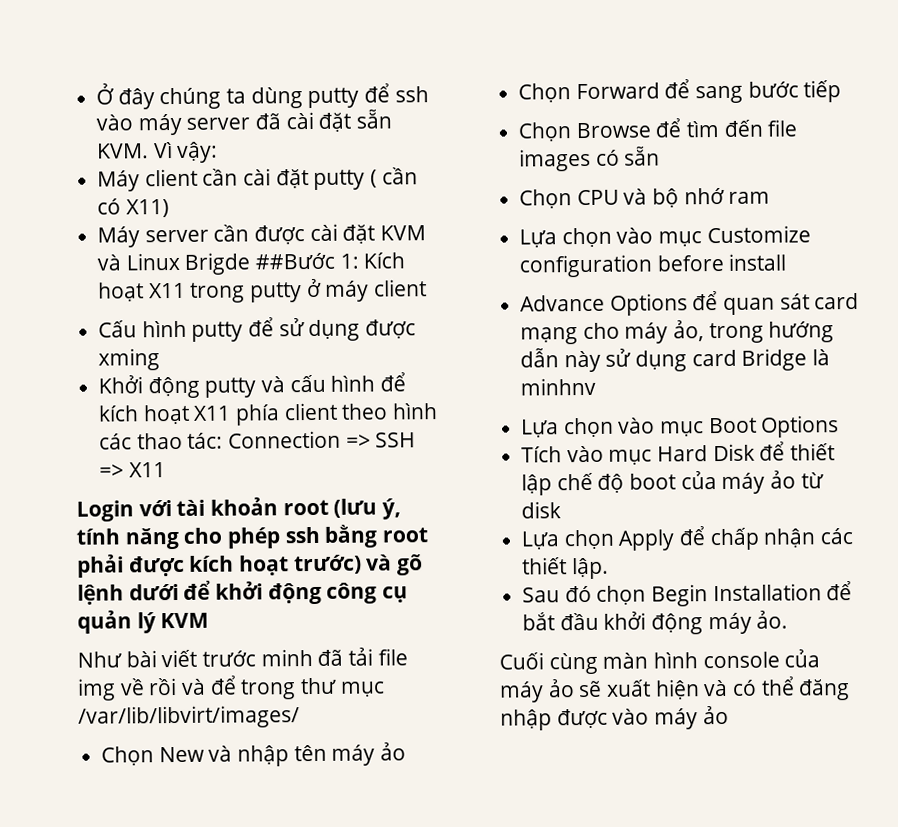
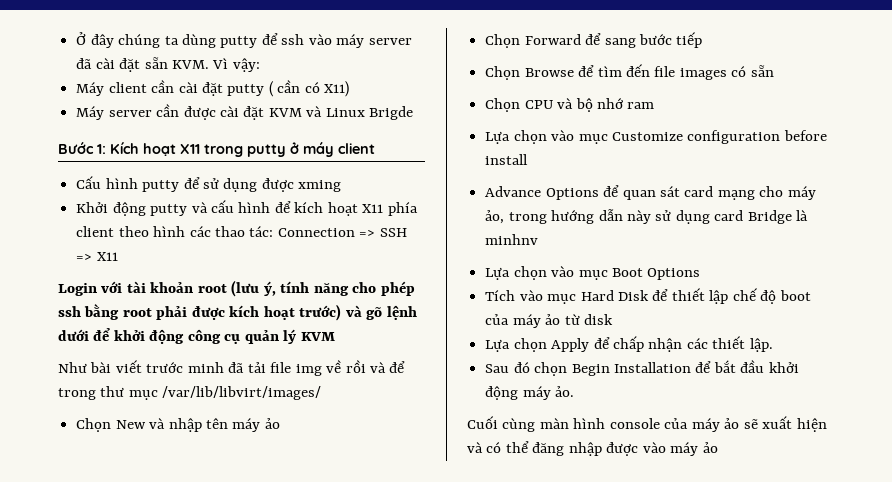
[255,252,336,270] ##Bước -> [58,142,94,154] // Bước

